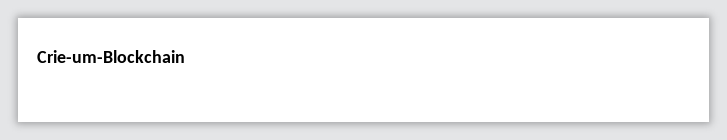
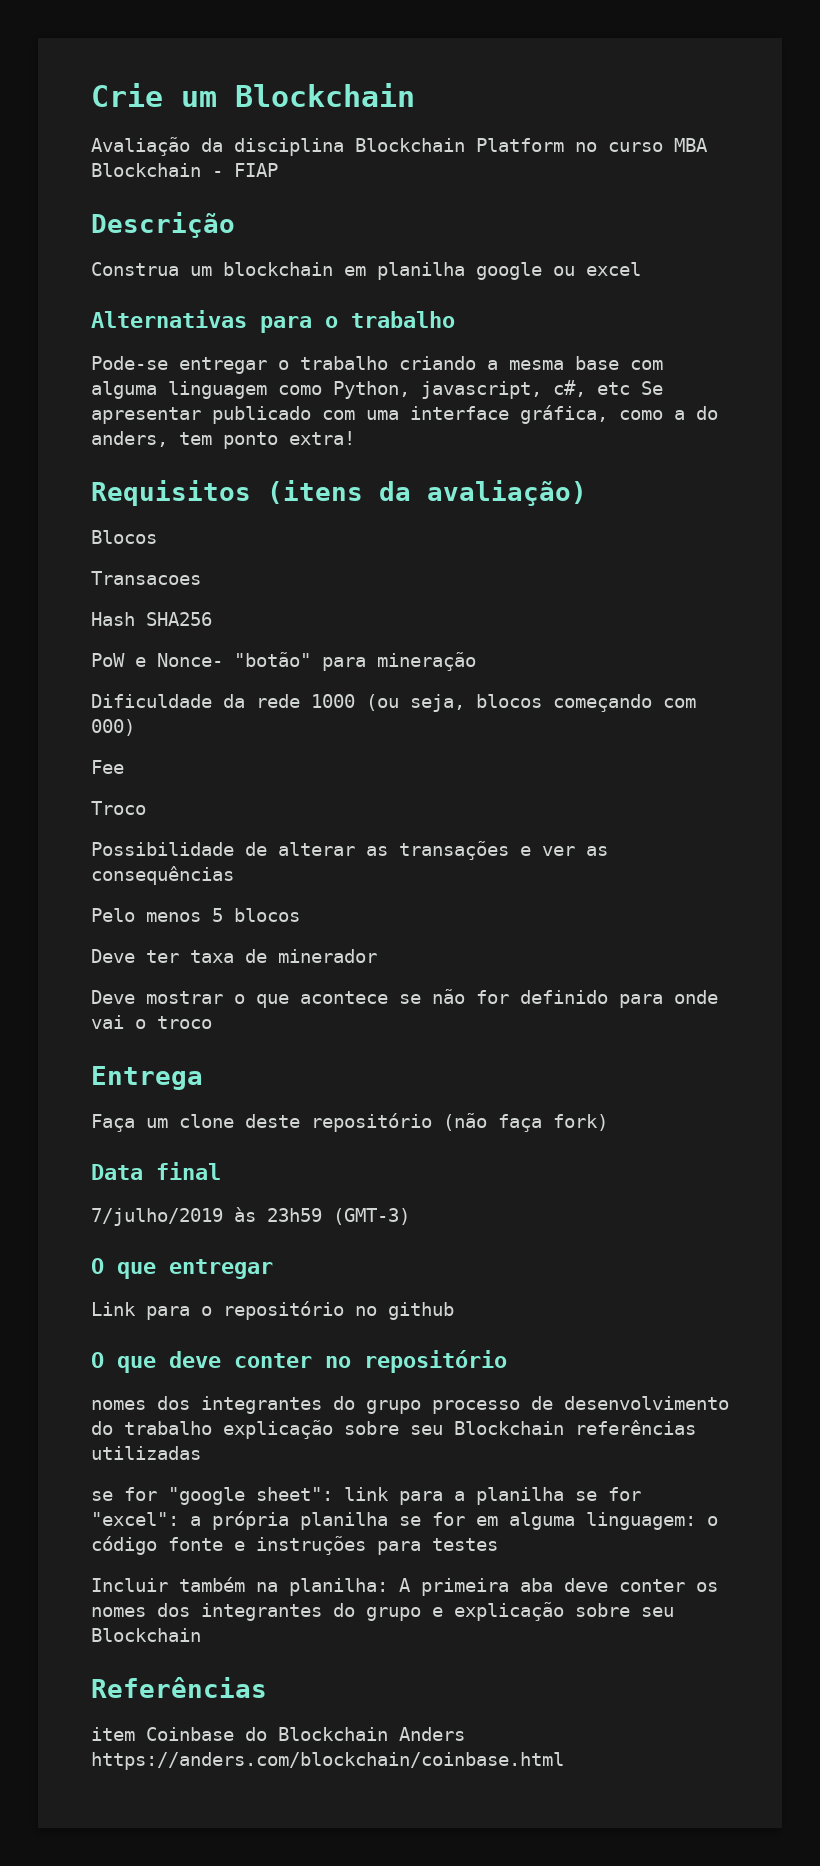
[37,50,185,63] Crie-um-Blockchain -> [91,83,415,107] [91,137,708,156] [91,163,278,177] [91,212,235,238] [91,262,641,280] [91,310,455,333] [91,356,663,374] [91,380,663,399] [91,405,718,424] [91,431,355,449] [91,480,587,506] [91,530,157,544] [91,571,201,585] [91,612,212,626] [91,652,476,671] [91,694,696,712] [91,719,135,736] [91,760,124,774] [91,801,146,815] [91,841,608,860] [91,866,234,885] [91,908,300,922] [91,949,377,963] [91,989,718,1008] [91,1015,212,1029] [91,1066,203,1090] [91,1113,608,1132] [91,1162,221,1180] [91,1207,410,1226] [91,1258,273,1279] [91,1301,454,1320] [91,1350,507,1373] [91,1396,729,1414] [91,1420,696,1439] [91,1446,201,1460] [91,1487,641,1505] [91,1511,718,1530] [91,1536,498,1555] [91,1577,718,1596] [91,1602,674,1621] [91,1628,201,1642] [91,1677,267,1698] [91,1727,465,1741] [91,1752,564,1770] Crie um Blockchain // Avaliação da disciplina Blockchain Platform no curso MBA Blockchain - FIAP // Descrição // Construa um blockchain em planilha google ou excel // Alternativas para o trabalho // Pode-se entregar o trabalho criando a mesma base com alguma linguagem como Python, javascript, c#, etc Se apresentar publicado com uma interface gráfica, como a do anders, tem ponto extra! // Requisitos (itens da avaliação) // Blocos // Transacoes // Hash SHA256 // PoW e Nonce- "botão" para mineração // Dificuldade da rede 1000 (ou seja, blocos começando com 000) // Fee // Troco // Possibilidade de alterar as transações e ver as consequências // Pelo menos 5 blocos // Deve ter taxa de minerador // Deve mostrar o que acontece se não for definido para onde vai o troco // Entrega // Faça um clone deste repositório (não faça fork) // Data final // 7/julho/2019 às 23h59 (GMT-3) // O que entregar // Link para o repositório no github // O que deve conter no repositório // nomes dos integrantes do grupo processo de desenvolvimento do trabalho explicação sobre seu Blockchain referências utilizadas // se for "google sheet": link para a planilha se for "excel": a própria planilha se for em alguma linguagem: o código fonte e instruções para testes // Incluir também na planilha: A primeira aba deve conter os nomes dos integrantes do grupo e explicação sobre seu Blockchain // Referências // item Coinbase do Blockchain Anders https://anders.com/blockchain/coinbase.html

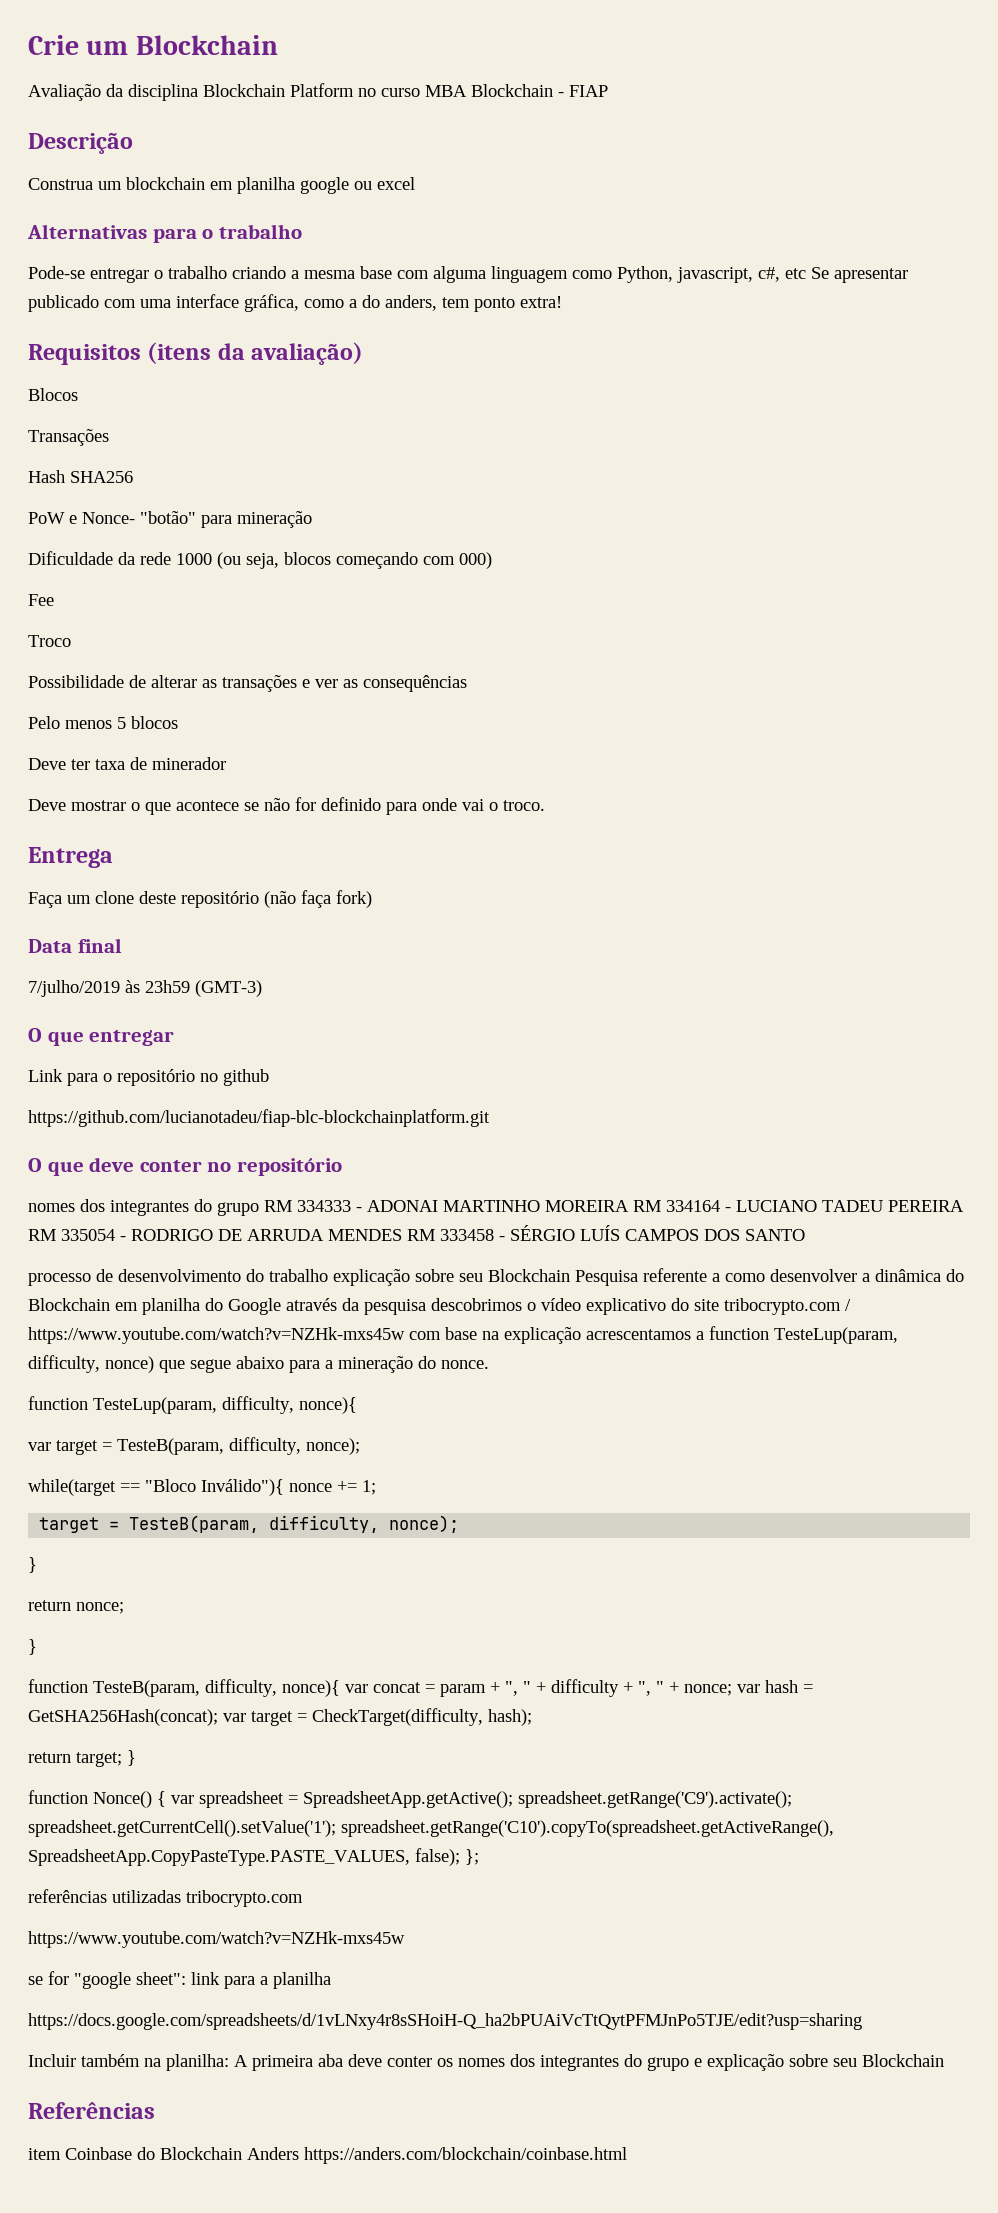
[91,571,201,585] Transacoes -> [28,429,109,446] Transações
[157,1016,212,1029] troco -> [503,800,545,811] troco.
(454, 1311) none -> [28,1109,490,1127] // https://github.com/lucianotadeu/fiap-blc-blockchainplatform.git
(421, 1407) none -> [264,1200,964,1212] [28,1225,805,1241] RM 334333 - ADONAI MARTINHO MOREIRA RM 334164 - LUCIANO TADEU PEREIRA RM 335054 - RODRIGO DE ARRUDA MENDES RM 333458 - SÉRGIO LUÍS CAMPOS DOS SANTO //
(564, 1428) none -> [575,1268,964,1286] [28,1298,851,1315] [28,1326,898,1344] [28,1355,489,1373] [28,1396,357,1414] [28,1437,360,1455] [28,1479,376,1496] [39,1515,460,1533] [28,1557,37,1573] [28,1600,124,1614] [28,1639,37,1655] [28,1679,813,1697] [28,1708,532,1726] [28,1750,136,1767] [28,1790,792,1808] [28,1820,834,1837] [28,1848,479,1866] Pesquisa referente a como desenvolver a dinâmica do Blockchain em planilha do Google através da pesquisa descobrimos o vídeo explicativo do site tribocrypto.com / https://www.youtube.com/watch?v=NZHk-mxs45w com base na explicação acrescentamos a function TesteLup(param, difficulty, nonce) que segue abaixo para a mineração do nonce. // function TesteLup(param, difficulty, nonce){ // var target = TesteB(param, difficulty, nonce); // while(target == "Bloco Inválido"){ nonce += 1; // target = TesteB(param, difficulty, nonce); // } // return nonce; // } // function TesteB(param, difficulty, nonce){ var concat = param + ", " + difficulty + ", " + nonce; var hash = GetSHA256Hash(concat); var target = CheckTarget(difficulty, hash); // return target; } // function Nonce() { var spreadsheet = SpreadsheetApp.getActive(); spreadsheet.getRange('C9').activate(); spreadsheet.getCurrentCell().setValue('1'); spreadsheet.getRange('C10').copyTo(spreadsheet.getActiveRange(), SpreadsheetApp.CopyPasteType.PASTE_VALUES, false); }; //
(201, 1453) none -> [186,1890,303,1907] [28,1931,405,1948] tribocrypto.com // https://www.youtube.com/watch?v=NZHk-mxs45w
[575,1487,641,1501] [91,1511,718,1530] [91,1536,498,1555] se for "excel": a própria planilha se for em alguma linguagem: o código fonte e instruções para testes -> [28,2013,862,2030] // https://docs.google.com/spreadsheets/d/1vLNxy4r8sSHoiH-Q_ha2bPUAiVcTtQytPFMJnPo5TJE/edit?usp=sharing

